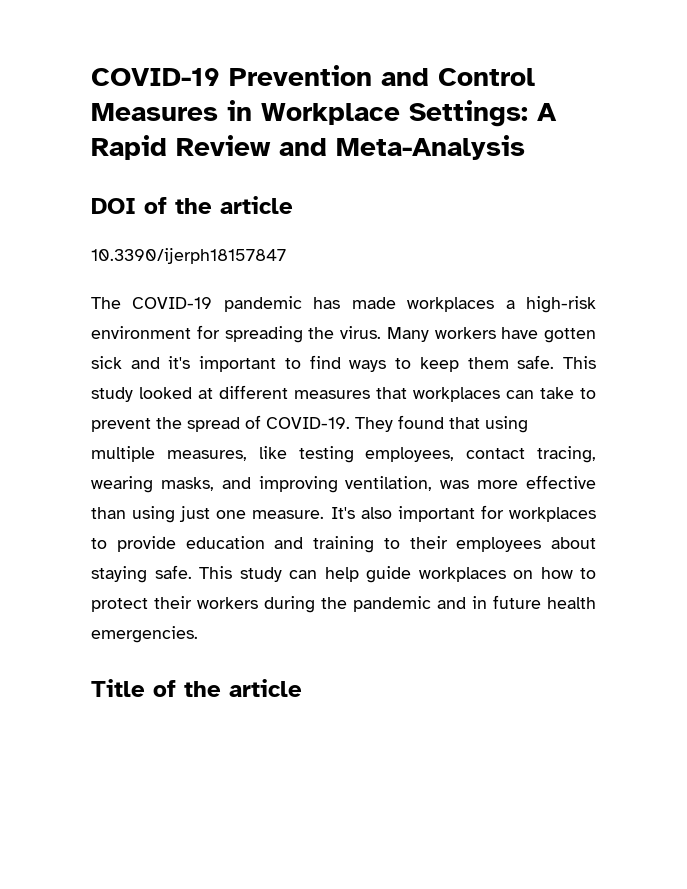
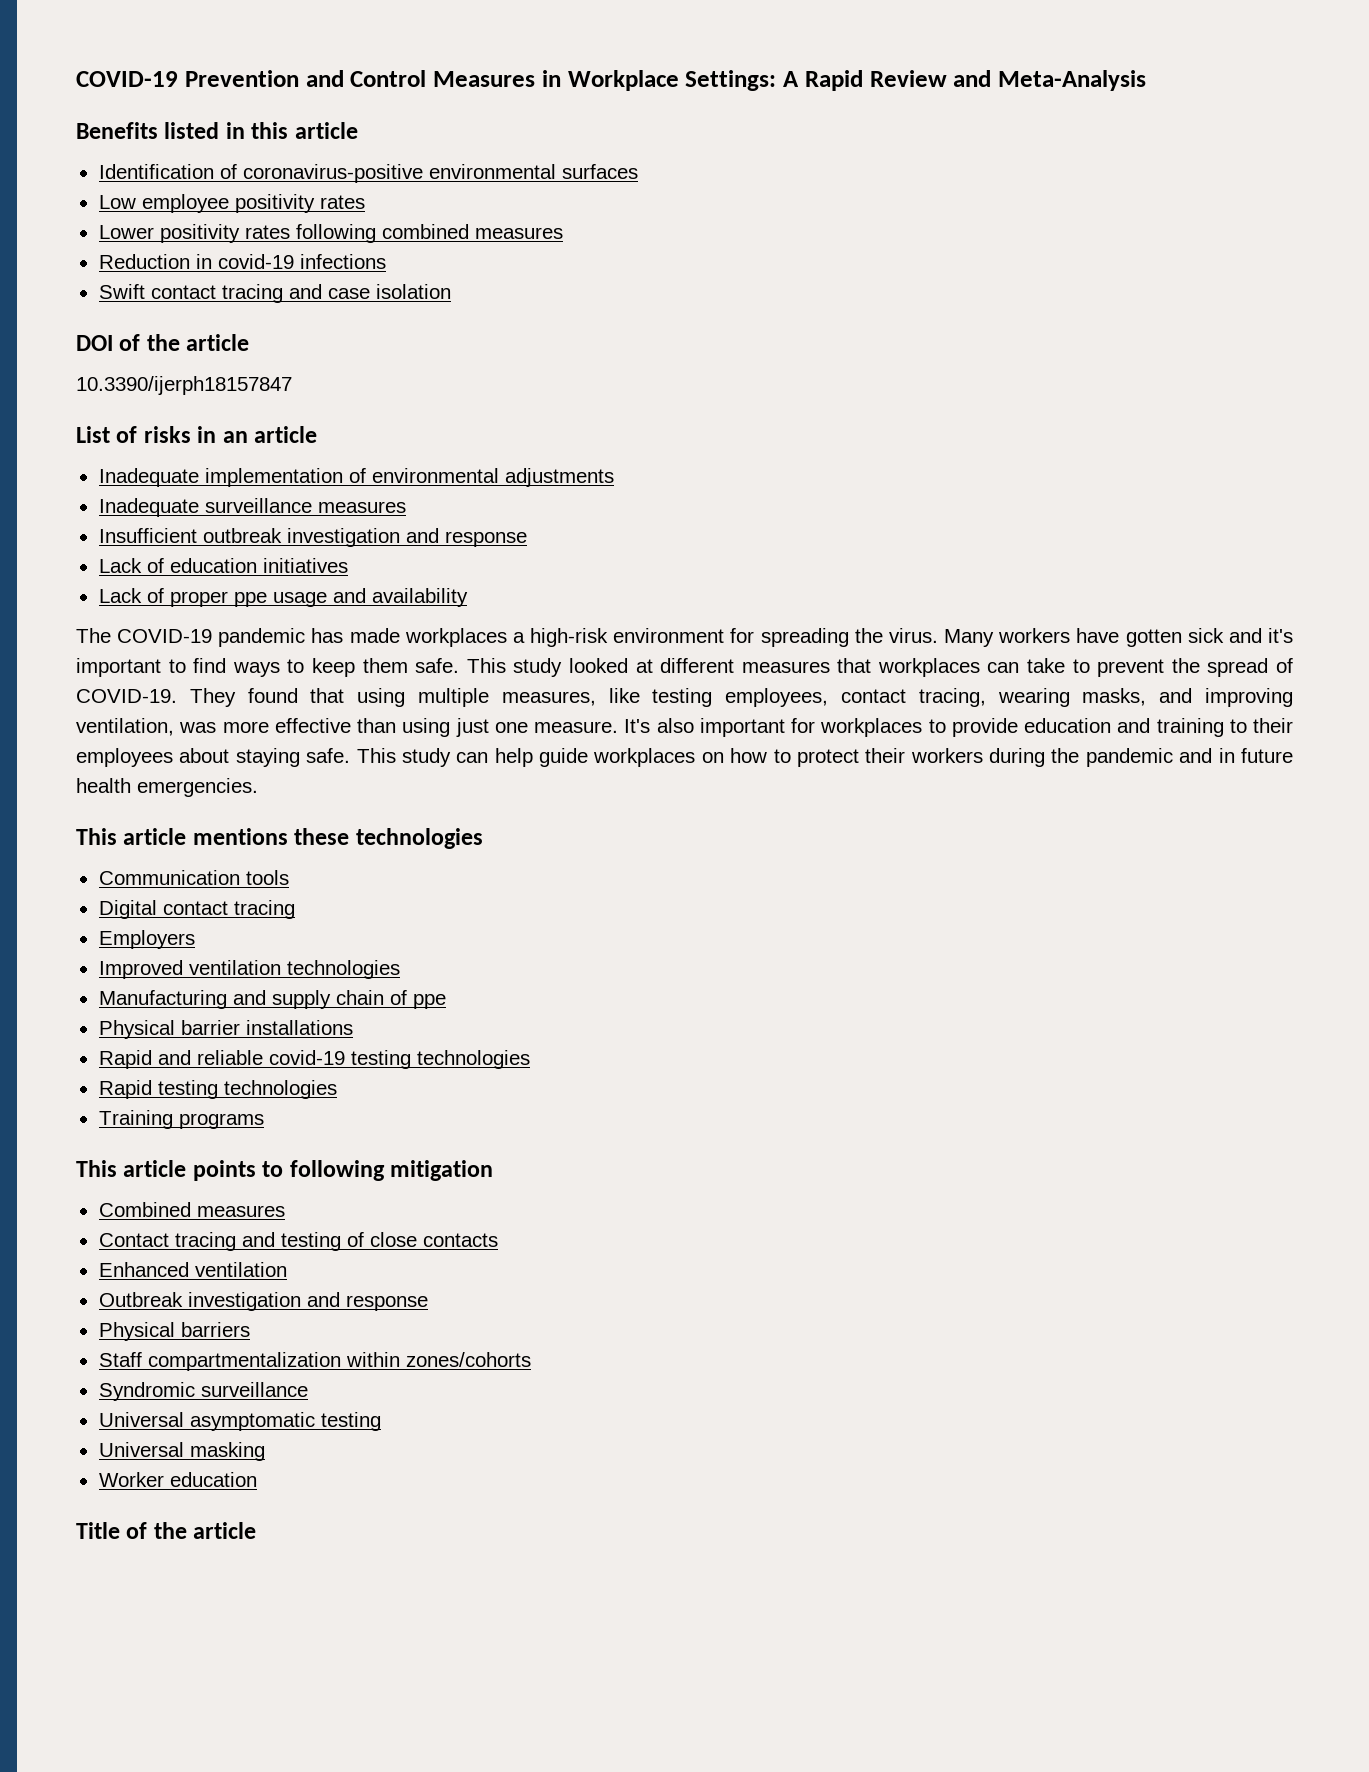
(525, 147) none -> [76,122,358,139] [98,164,638,183] [98,194,365,213] [98,224,563,243] [98,254,386,269] [98,284,451,303] // Benefits listed in this article // Identification of coronavirus-positive environmental surfaces // Low employee positivity rates // Lower positivity rates following combined measures // Reduction in covid-19 infections // Swift contact tracing and case isolation
(286, 256) none -> [76,426,318,443] [98,468,614,487] [98,498,406,517] [98,528,527,547] [98,558,348,573] [98,588,468,607] // List of risks in an article // Inadequate implementation of environmental adjustments // Inadequate surveillance measures // Insufficient outbreak investigation and response // Lack of education initiatives // Lack of proper ppe usage and availability
(198, 634) none -> [76,828,483,849] [98,870,289,885] [98,900,295,919] [98,930,195,949] [98,960,400,979] [98,990,446,1009] [98,1020,353,1039] [98,1050,530,1069] [98,1080,337,1099] [98,1110,264,1129] [76,1160,494,1181] [98,1202,285,1217] [98,1232,498,1251] [98,1262,287,1277] [98,1292,428,1311] [98,1322,250,1341] [98,1352,531,1371] [98,1382,308,1401] [98,1412,381,1431] [98,1442,265,1461] [98,1472,257,1487] // This article mentions these technologies // Communication tools // Digital contact tracing // Employers // Improved ventilation technologies // Manufacturing and supply chain of ppe // Physical barrier installations // Rapid and reliable covid-19 testing technologies // Rapid testing technologies // Training programs // This article points to following mitigation // Combined measures // Contact tracing and testing of close contacts // Enhanced ventilation // Outbreak investigation and response // Physical barriers // Staff compartmentalization within zones/cohorts // Syndromic surveillance // Universal asymptomatic testing // Universal masking // Worker education

